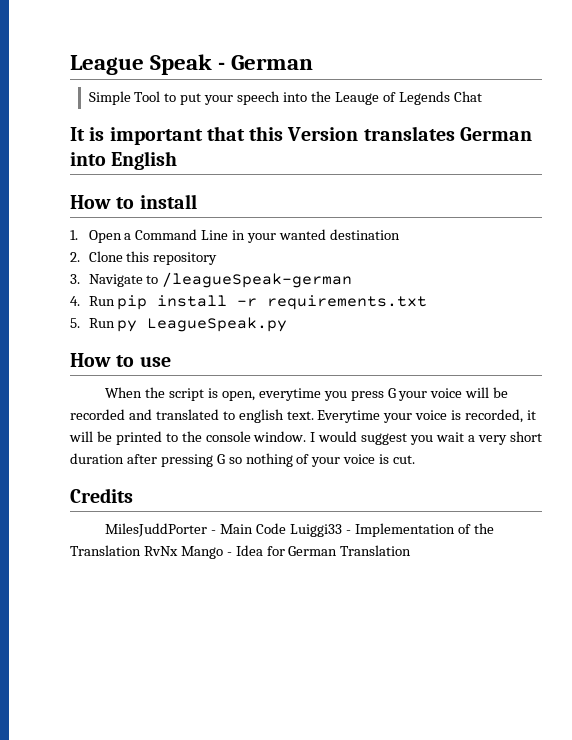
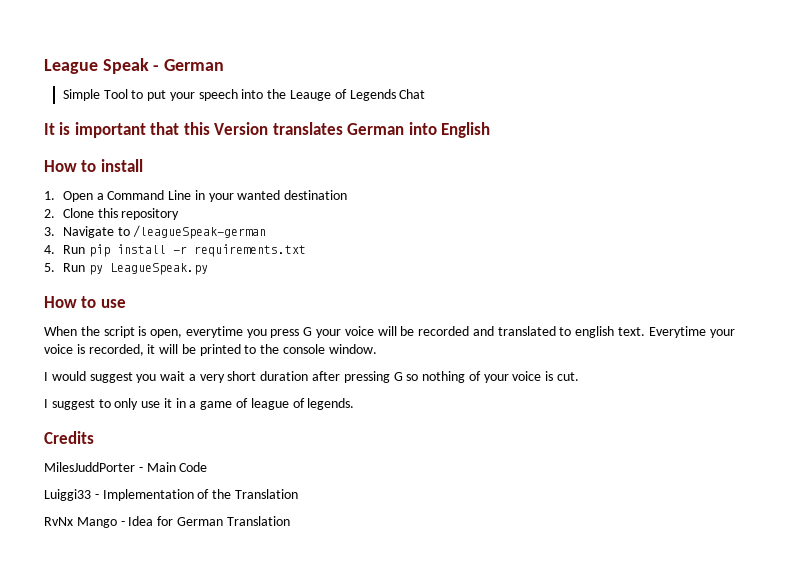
(307, 436) none -> (377, 349) //
(416, 459) none -> [44,398,355,410] // I suggest to only use it in a game of league of legends.
(286, 528) none -> (208, 467) //
(141, 550) none -> (298, 494) //

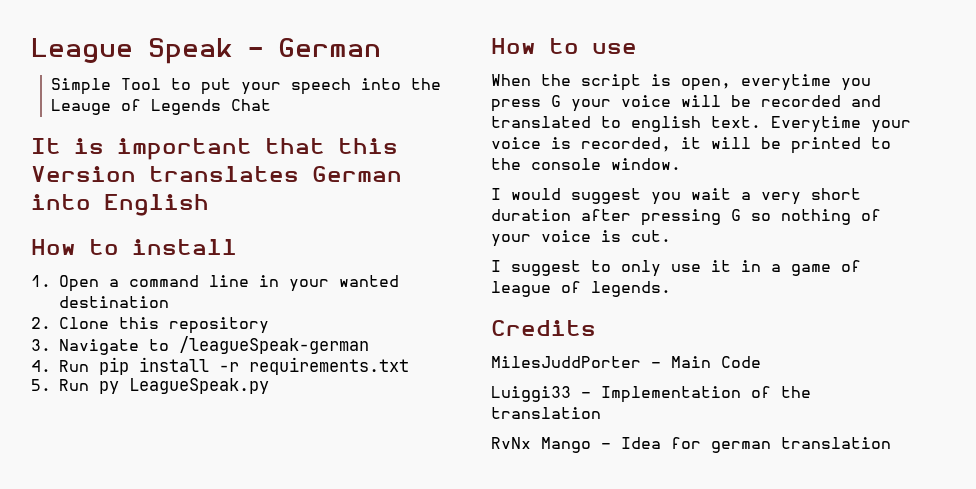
[107,190,192,200] Command Line -> [129,275,249,287] command line
[234,489,298,499] Translation -> [491,407,601,419] translation
[176,516,290,526] German Translation -> [711,437,891,453] german translation

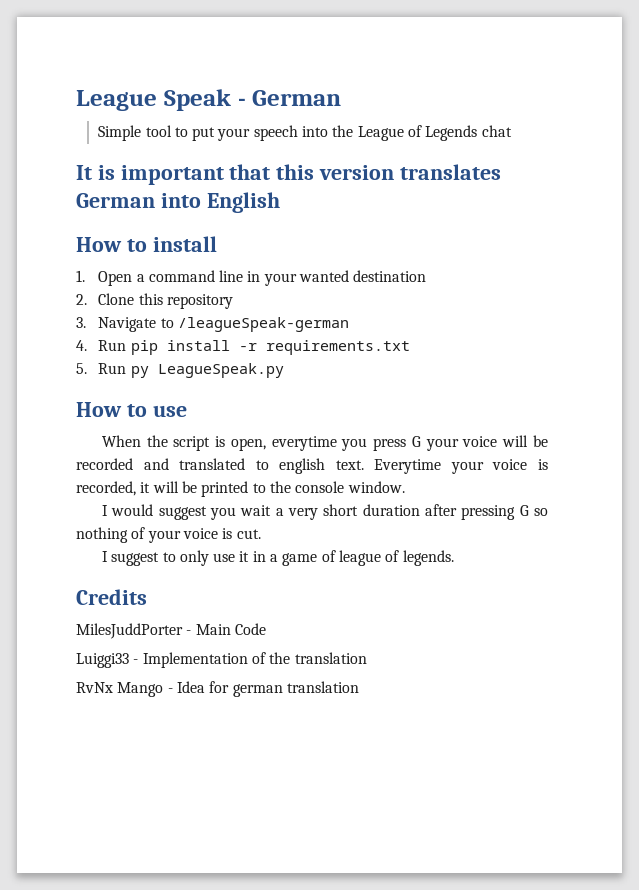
[121,78,162,90] Tool -> [145,125,172,137] tool
[51,99,112,115] Leauge -> [357,126,404,141] League
[231,99,272,111] Chat -> [481,125,512,137] chat
[31,166,136,182] Version -> [319,165,395,180] version

